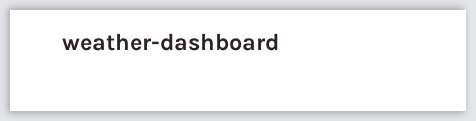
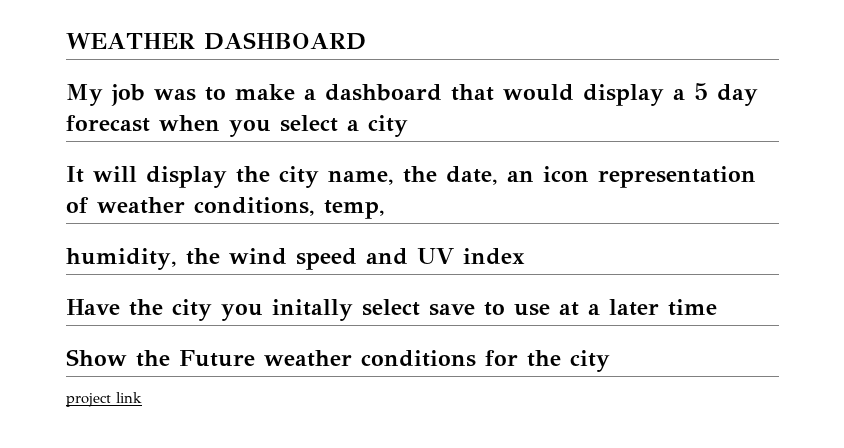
[62,33,279,51] weather-dashboard -> [66,32,366,50] [66,83,758,106] [66,115,408,137] [66,166,756,188] [66,197,385,219] [66,248,525,270] [66,299,717,321] [66,349,610,372] [66,392,142,407] WEATHER DASHBOARD // My job was to make a dashboard that would display a 5 day forecast when you select a city // It will display the city name, the date, an icon representation of weather conditions, temp, // humidity, the wind speed and UV index // Have the city you initally select save to use at a later time // Show the Future weather conditions for the city // project link

